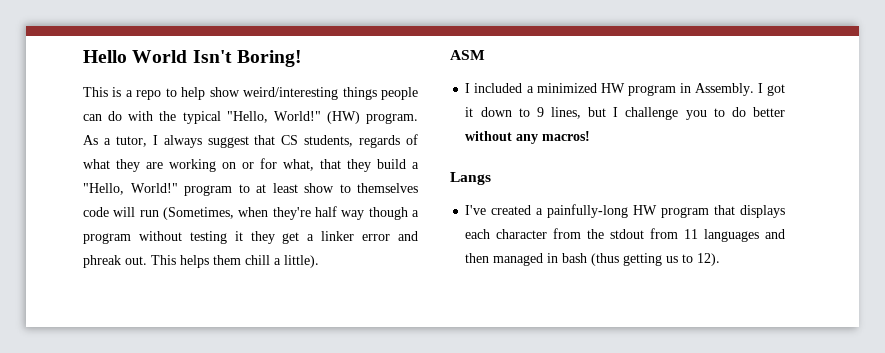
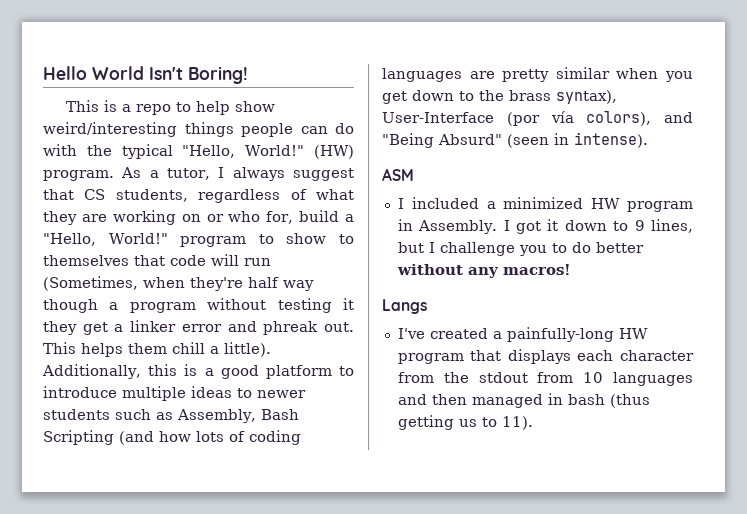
[359,135,401,148] regards -> [198,189,281,203] regardless
[260,158,371,172] for what, that they -> [228,211,294,224] who for,
[256,183,298,193] at least -> (274, 239) none
(418, 188) none -> [134,255,165,266] that
(319, 261) none -> [42,364,354,379] [43,386,306,401] [43,409,299,423] [43,430,301,445] [382,67,693,82] [382,90,617,104] [382,111,693,126] [382,132,648,148] Additionally, this is a good platform to introduce multiple ideas to newer students such as Assembly, Bash Scripting (and how lots of coding languages are pretty similar when you get down to the brass syntax), User-Interface (por vía colors), and "Being Absurd" (seen in intense).
[684,229,699,239] 11 -> [583,372,604,383] 10
[697,253,721,266] 12). -> [501,416,533,430] 11).

